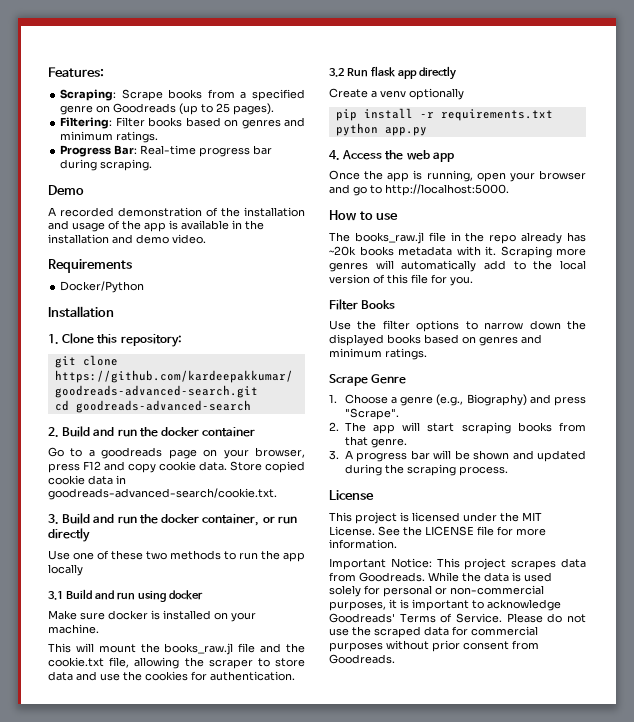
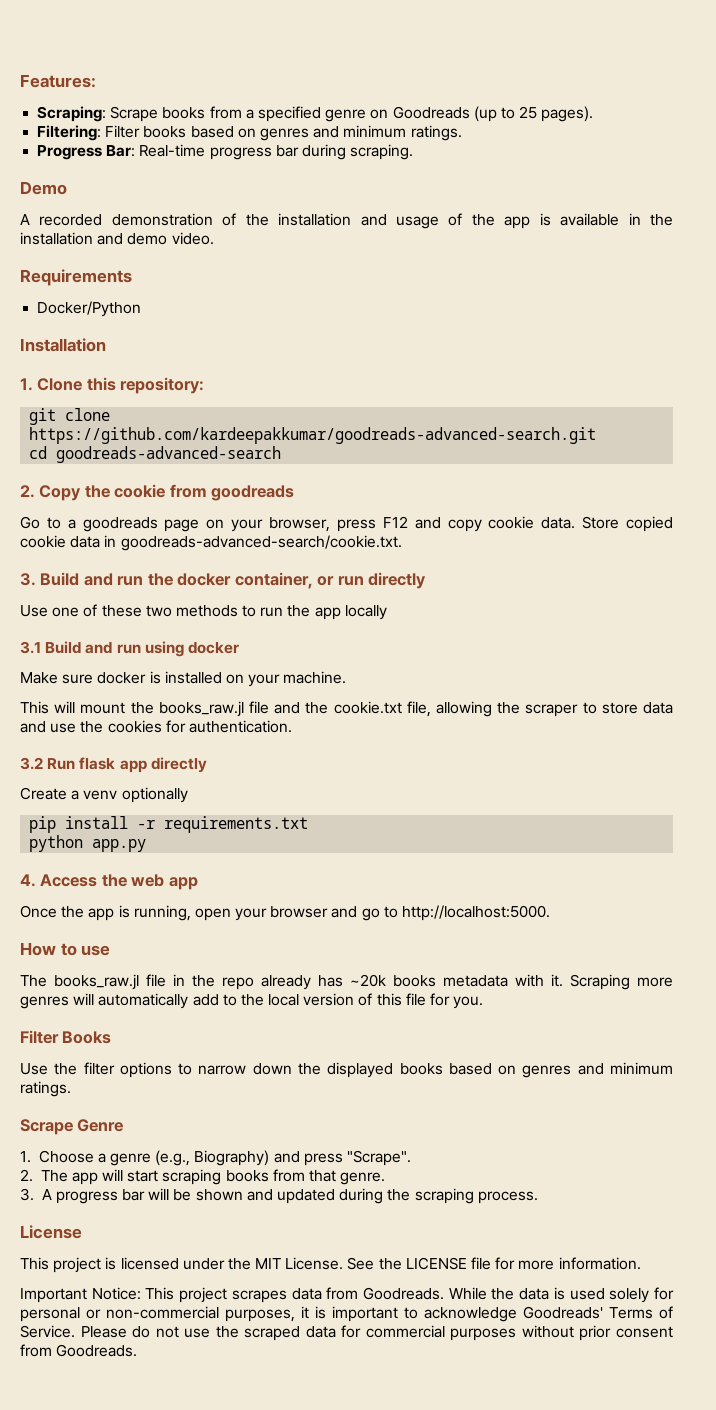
[62,426,256,437] Build and run the docker container -> [39,484,295,501] Copy the cookie from goodreads

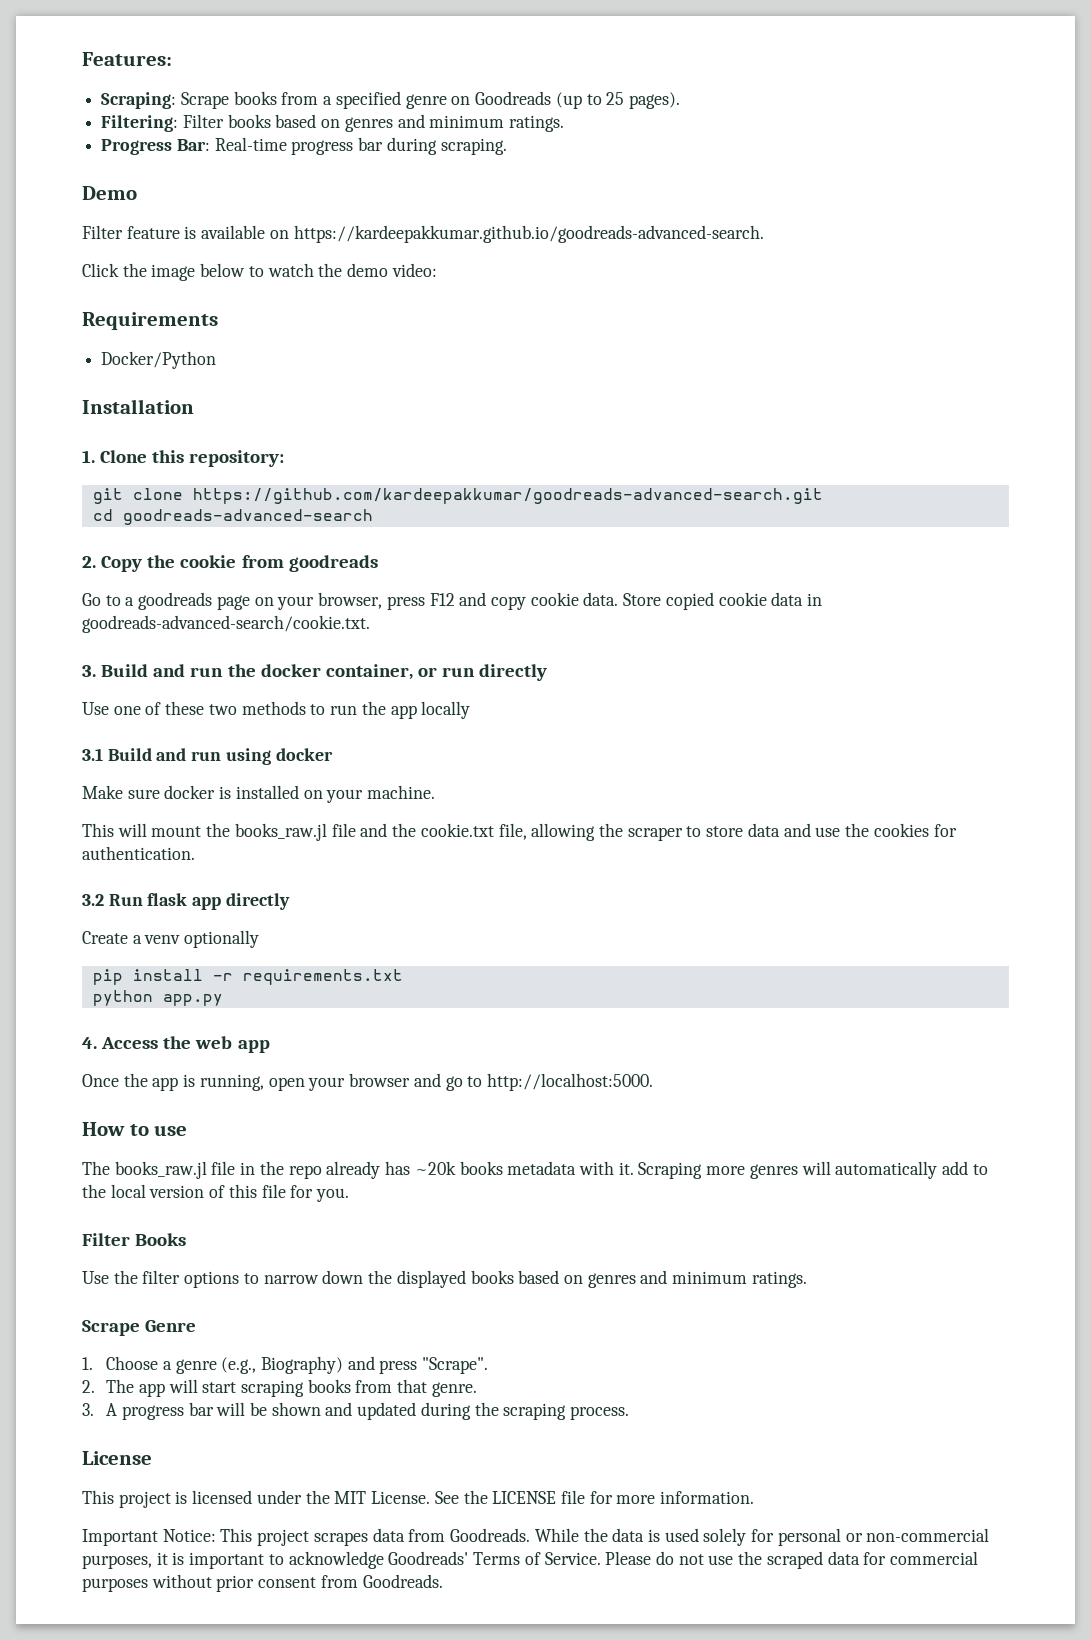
[20,213,674,229] [20,232,214,245] A recorded demonstration of the installation and usage of the app is available in the installation and demo video. -> [82,225,764,243] [82,263,437,281] Filter feature is available on https://kardeepakkumar.github.io/goodreads-advanced-search. // Click the image below to watch the demo video:

